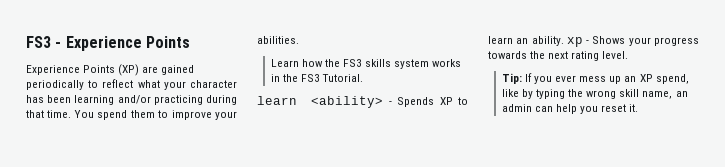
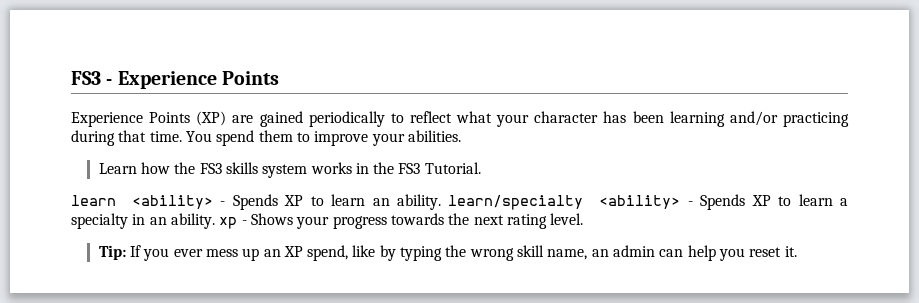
(564, 41) none -> [448,194,848,210] [71,213,215,229] learn/specialty <ability> - Spends XP to learn a specialty in an ability.

